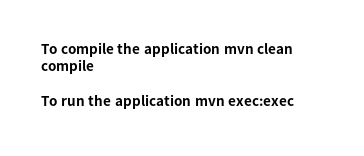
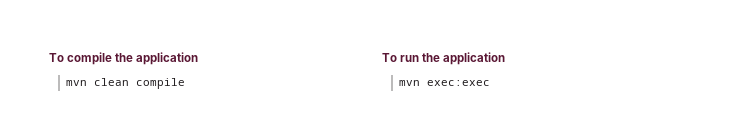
(220, 49) none -> (199, 58) //
(191, 101) none -> (506, 58) //

